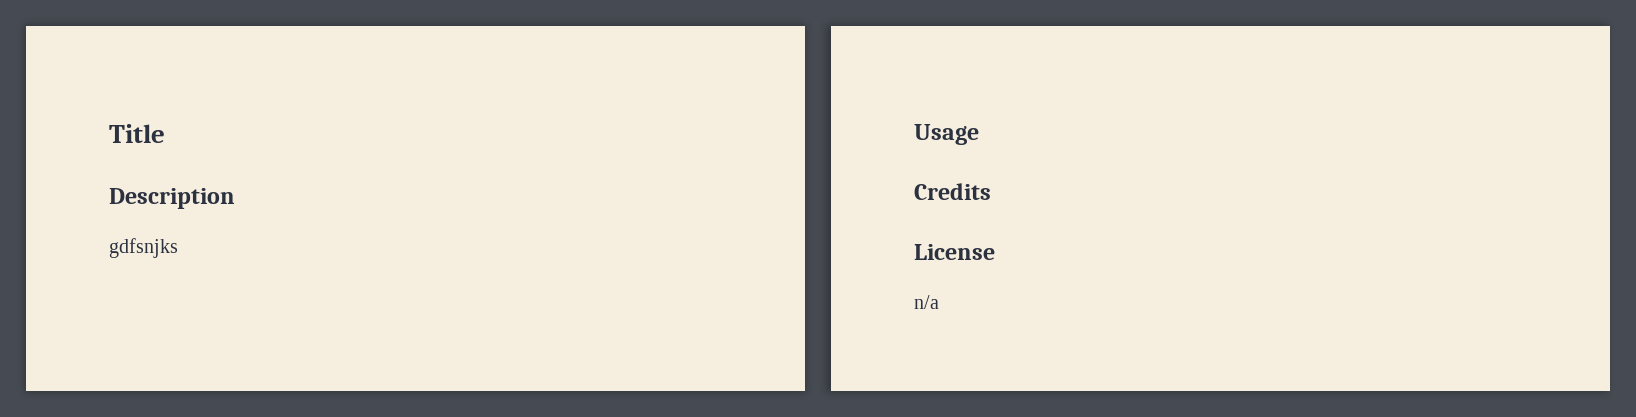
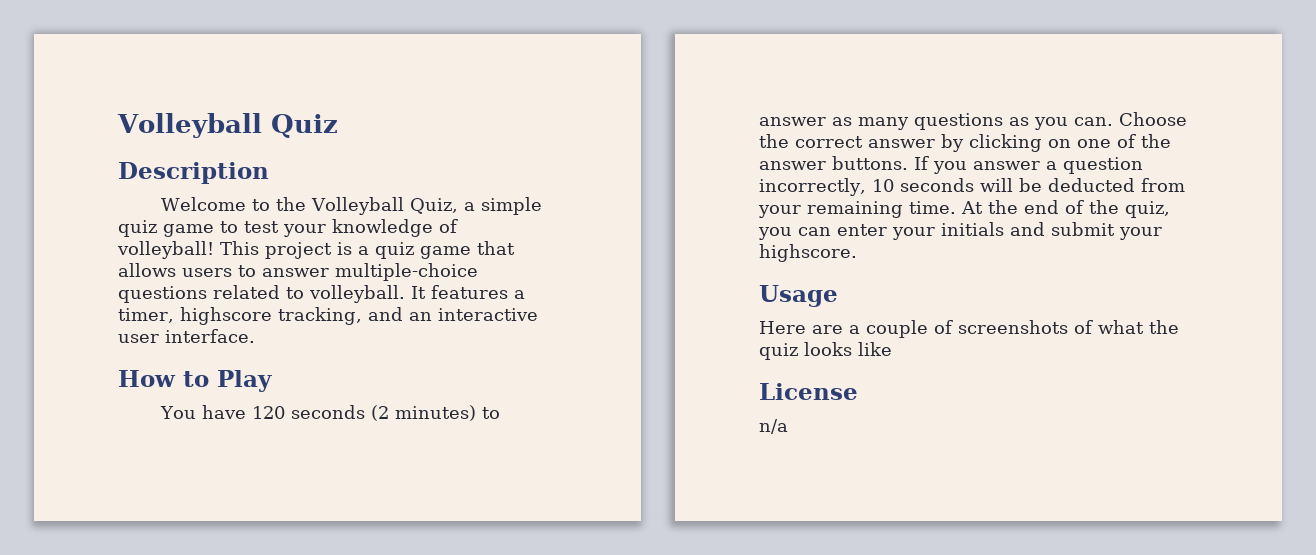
[109,124,165,143] Title -> [117,113,338,138] Volleyball Quiz
[109,238,178,258] [914,124,979,145] [914,183,991,200] gdfsnjks // Usage // Credits -> [161,197,543,215] [118,219,458,237] [117,241,515,259] [118,263,478,281] [118,285,525,303] [118,307,538,325] [118,329,255,343] [118,370,272,392] [160,405,501,421] [759,112,1187,130] [759,134,1171,152] [759,156,1143,174] [759,178,1185,196] [758,200,1170,218] [758,222,1162,240] [759,244,857,262] [759,285,838,307] [759,320,1179,338] [759,342,892,360] Welcome to the Volleyball Quiz, a simple quiz game to test your knowledge of volleyball! This project is a quiz game that allows users to answer multiple-choice questions related to volleyball. It features a timer, highscore tracking, and an interactive user interface. // How to Play // You have 120 seconds (2 minutes) to answer as many questions as you can. Choose the correct answer by clicking on one of the answer buttons. If you answer a question incorrectly, 10 seconds will be deducted from your remaining time. At the end of the quiz, you can enter your initials and submit your highscore. // Usage // Here are a couple of screenshots of what the quiz looks like

